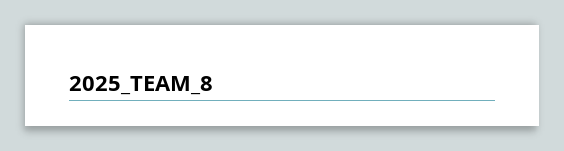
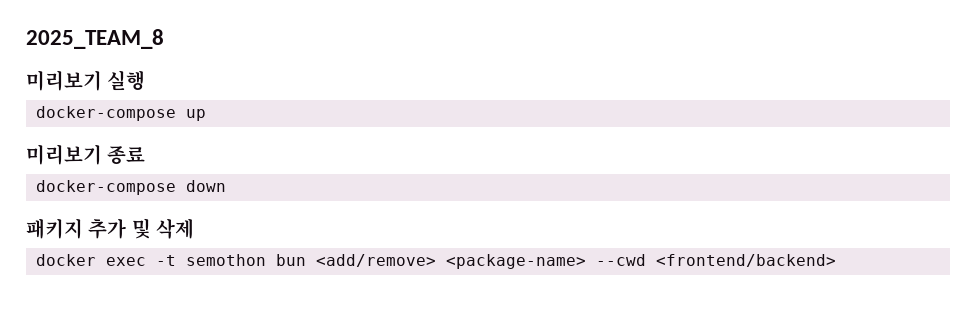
(213, 85) none -> [26,70,146,91] [35,106,206,121] [26,144,146,165] [35,180,226,195] [26,218,194,239] [35,254,836,269] // 미리보기 실행 // docker-compose up // 미리보기 종료 // docker-compose down // 패키지 추가 및 삭제 // docker exec -t semothon bun <add/remove> <package-name> --cwd <frontend/backend>

